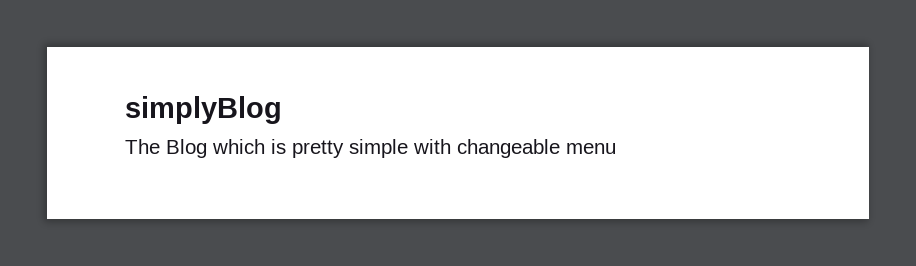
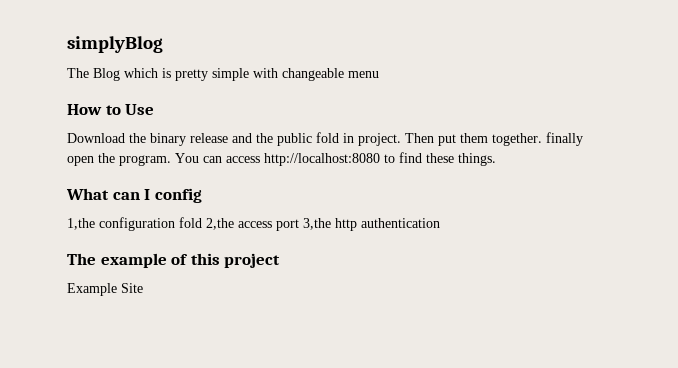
(616, 148) none -> [67,104,155,115] [67,132,583,146] [67,152,496,166] [66,188,202,203] [67,217,440,231] [67,253,281,268] [67,283,143,296] // How to Use // Download the binary release and the public fold in project. Then put them together. finally open the program. You can access http://localhost:8080 to find these things. // What can I config // 1,the configuration fold 2,the access port 3,the http authentication // The example of this project // Example Site

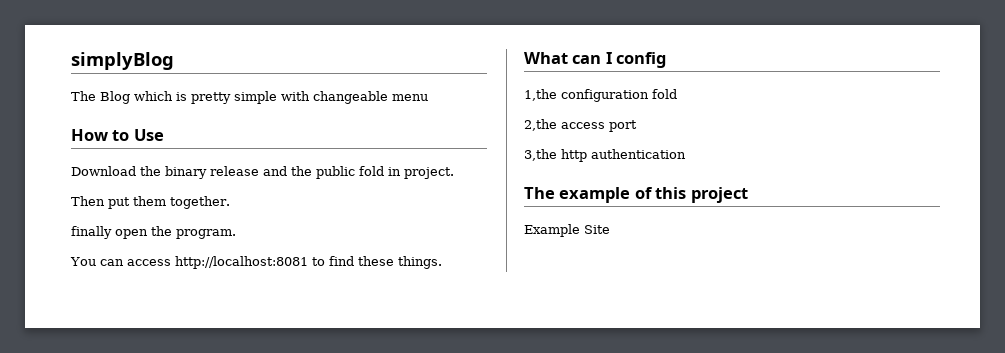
(401, 139) none -> (454, 173) //
(542, 139) none -> (230, 202) //
(171, 160) none -> (236, 234) //
[264,153,380,166] http://localhost:8080 -> [174,256,308,269] http://localhost:8081
(202, 222) none -> (677, 94) //
(299, 225) none -> (637, 126) //

